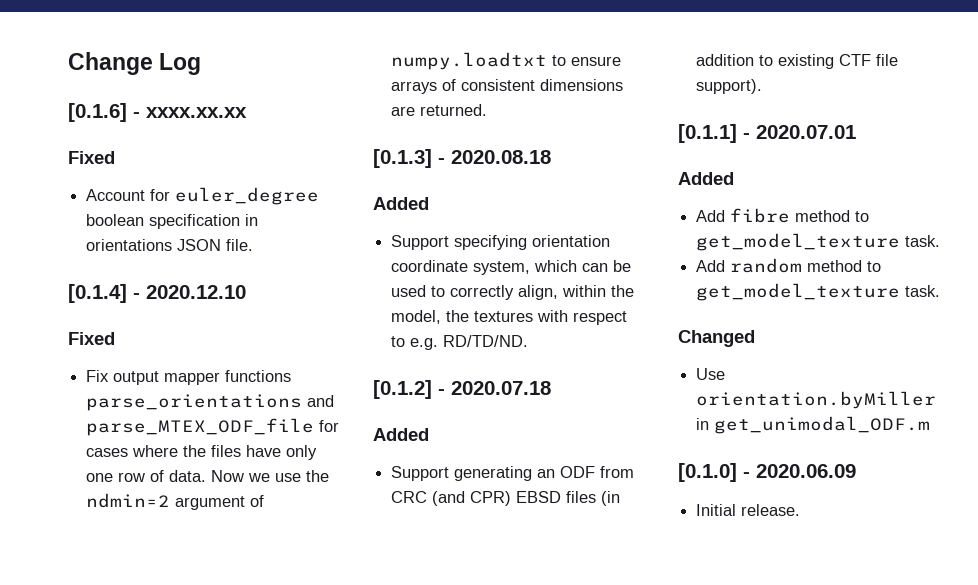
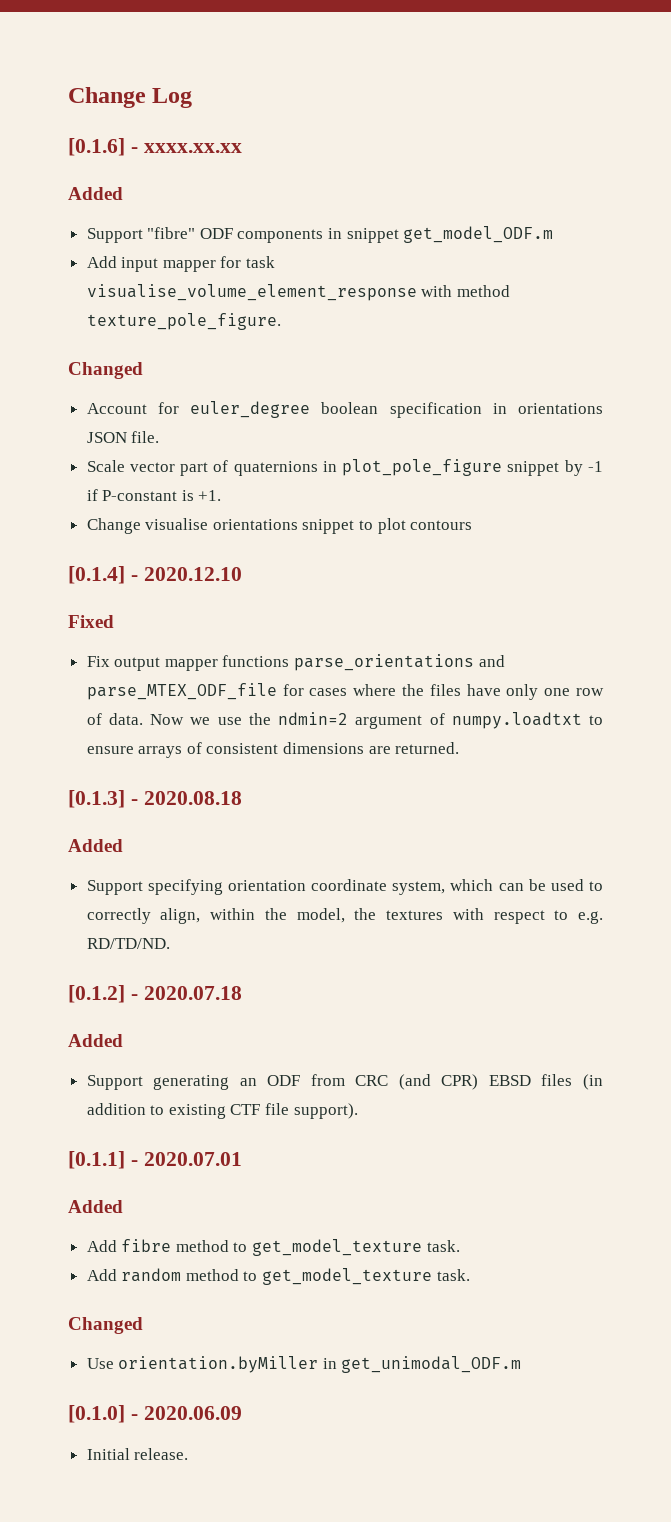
[68,151,115,164] Fixed -> [68,187,123,200] [86,226,554,243] [86,256,276,272] [86,284,510,301] [86,313,281,330] [68,362,143,379] Added // Support "fibre" ODF components in snippet get_model_ODF.m // Add input mapper for task visualise_volume_element_response with method texture_pole_figure. // Changed
(254, 245) none -> [86,459,603,476] [86,489,222,501] [86,518,473,534] // Scale vector part of quaternions in plot_pole_figure snippet by -1 if P-constant is +1. // Change visualise orientations snippet to plot contours

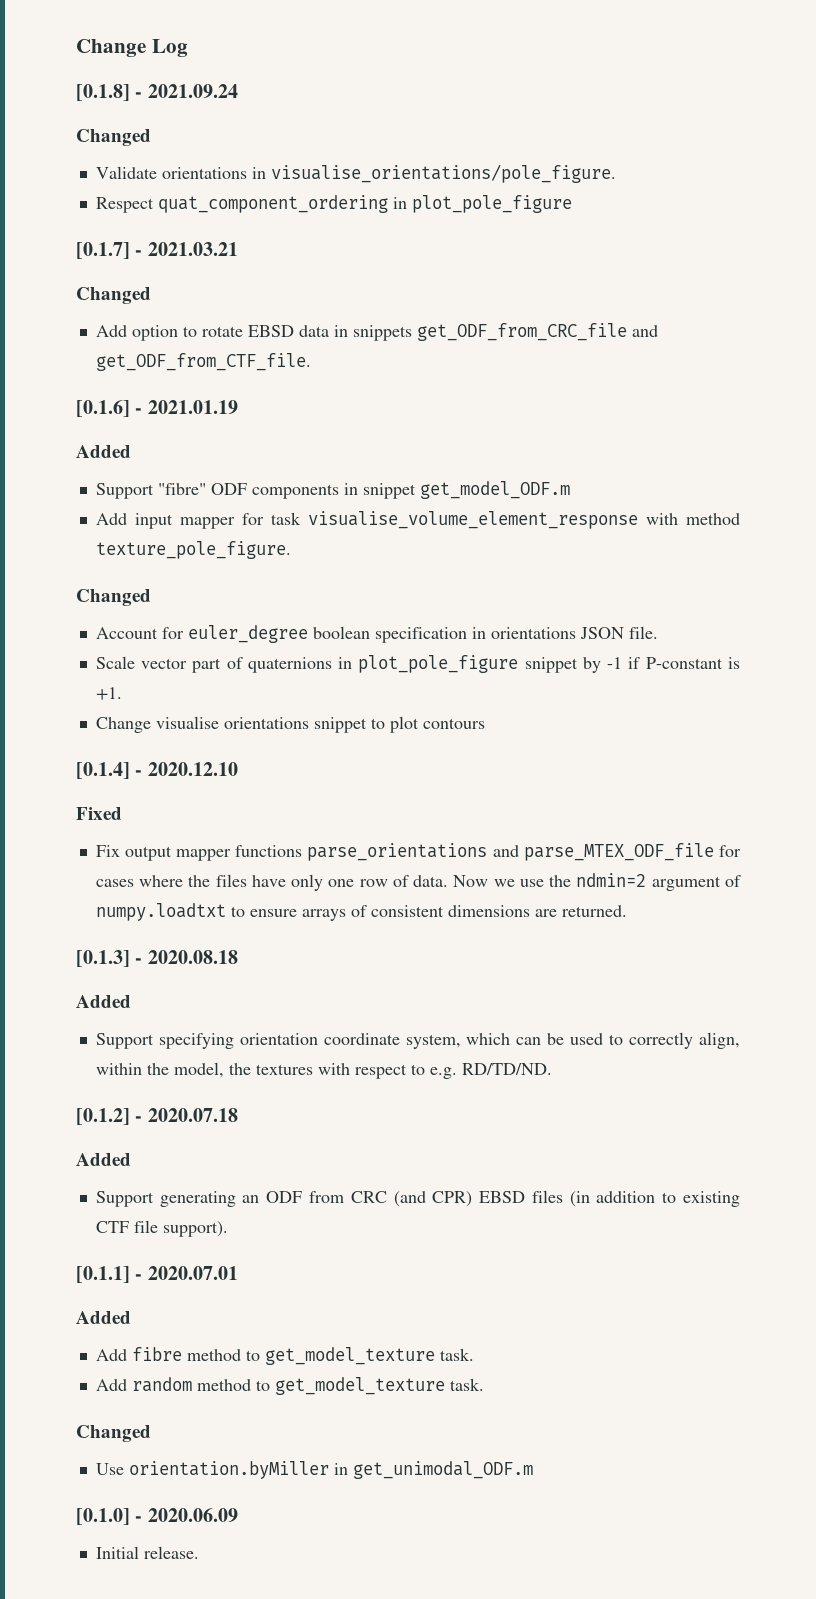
(193, 98) none -> [76,84,238,101] [76,129,151,146] [95,164,616,183] [95,195,572,213] [76,242,238,259] [76,287,151,304] [95,323,658,341] [95,353,311,371] // [0.1.8] - 2021.09.24 // Changed // Validate orientations in visualise_orientations/pole_figure. // Respect quat_component_ordering in plot_pole_figure // [0.1.7] - 2021.03.21 // Changed // Add option to rotate EBSD data in snippets get_ODF_from_CRC_file and get_ODF_from_CTF_file.
[143,143,242,153] xxxx.xx.xx -> [147,400,238,414] 2021.01.19

